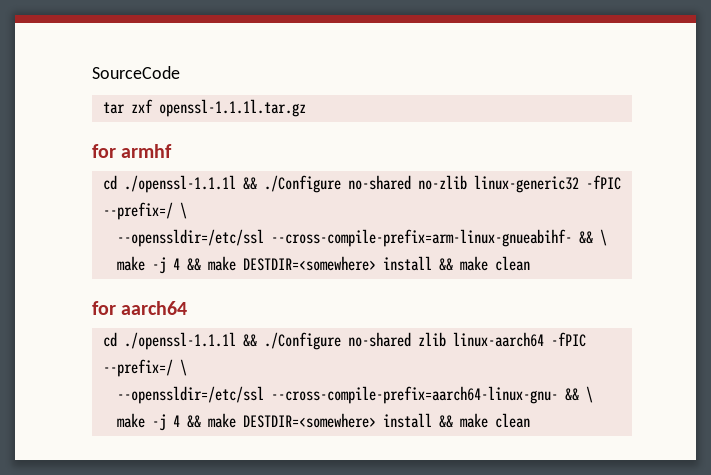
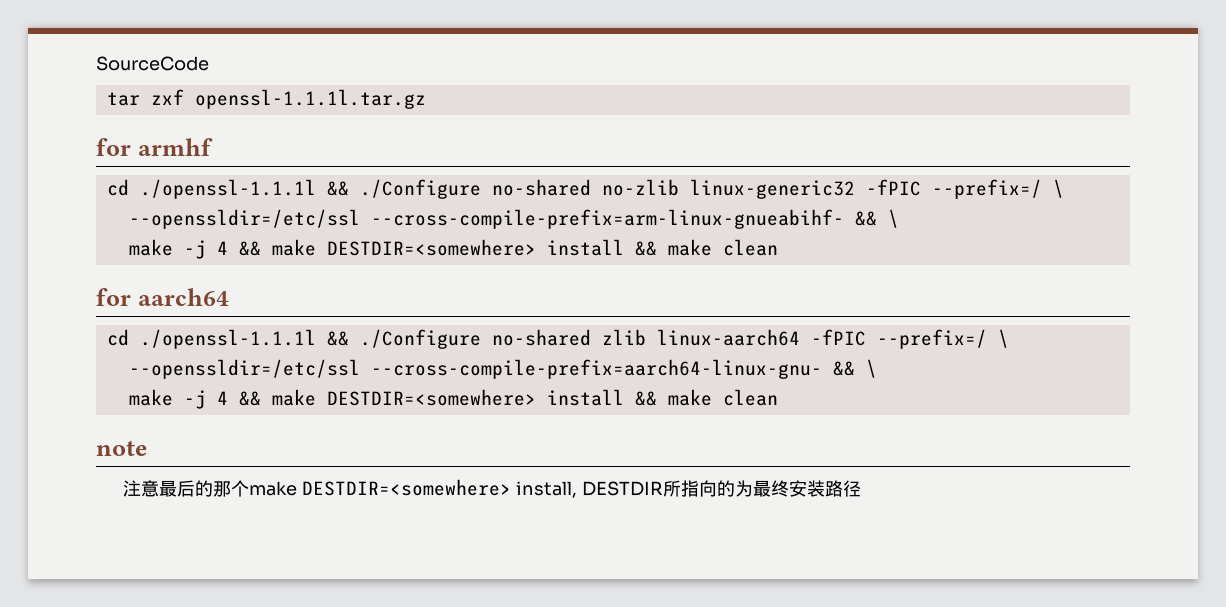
(530, 420) none -> [96,441,147,456] [123,479,861,498] // note // 注意最后的那个make DESTDIR=<somewhere> install, DESTDIR所指向的为最终安装路径

